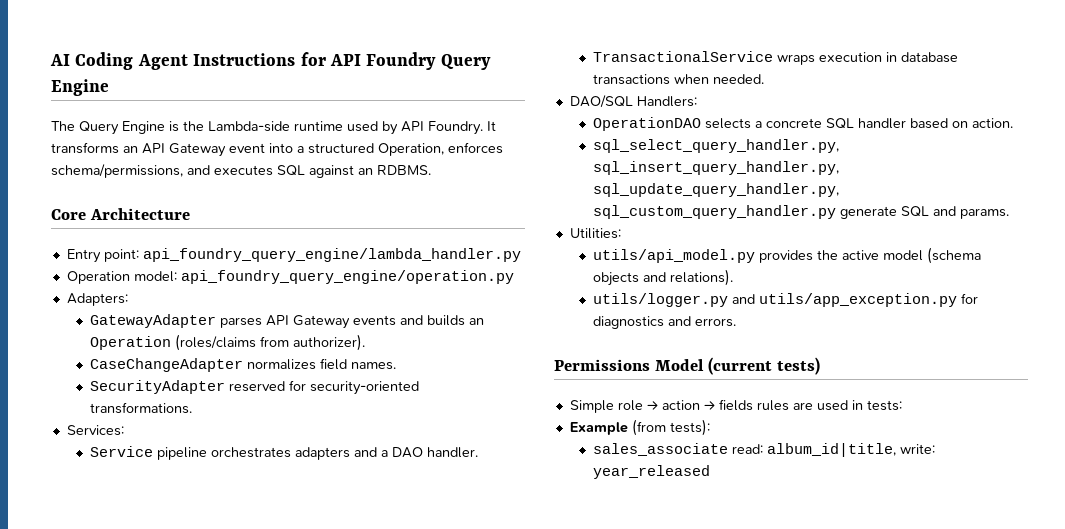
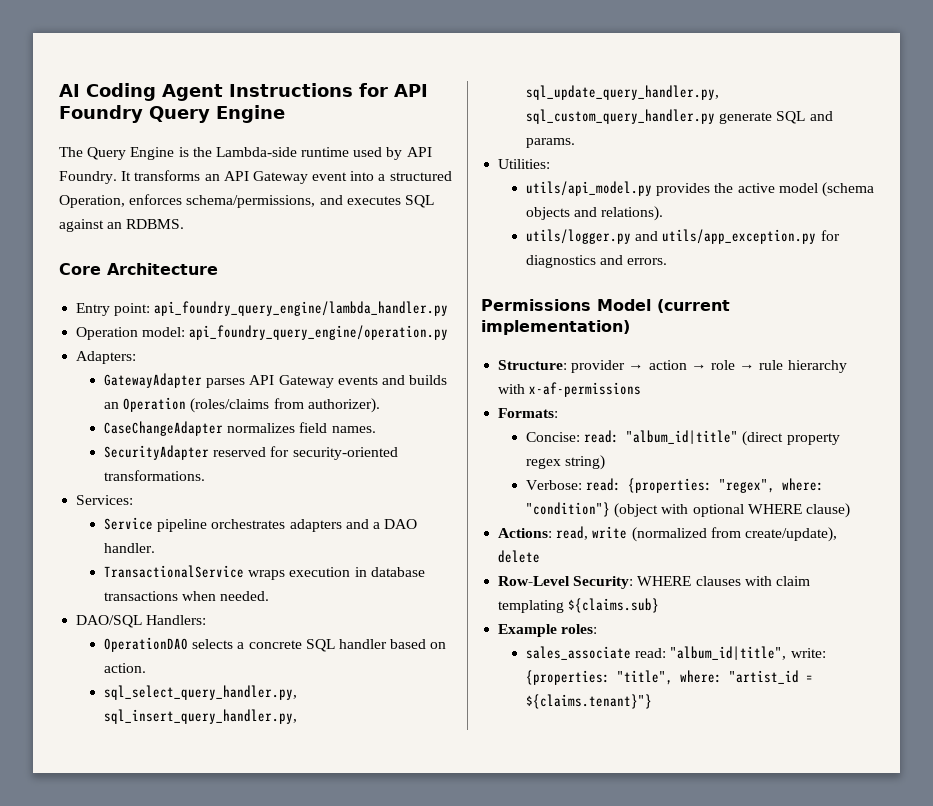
[777,357,821,375] [569,399,902,413] tests) // Simple role → action → fields rules are used in tests: -> [481,320,630,335] [498,360,847,373] [498,382,642,397] [498,408,559,418] [526,430,840,446] [526,455,606,470] [526,478,825,493] [526,502,850,518] [498,526,837,542] [498,550,541,563] [498,576,810,589] [498,598,660,613] implementation) // Structure: provider → action → role → rule hierarchy with x-af-permissions // Formats: // Concise: read: "album_id|title" (direct property regex string) // Verbose: read: {properties: "regex", where: "condition"} (object with optional WHERE clause) // Actions: read, write (normalized from create/update), delete // Row-Level Security: WHERE clauses with claim templating ${claims.sub}
[631,419,710,436] (from tests): -> [561,624,598,634] roles:
[767,443,936,457] [593,465,711,479] album_id|title, write: year_released -> [670,646,826,660] [526,670,814,685] [526,694,653,709] "album_id|title", write: {properties: "title", where: "artist_id = ${claims.tenant}"}

